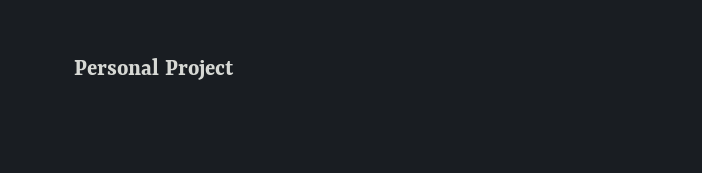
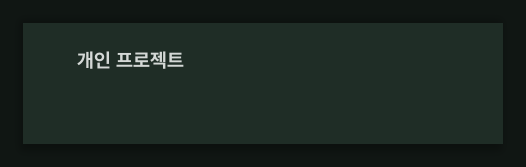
[74,58,235,80] Personal Project -> [77,51,185,69] 개인 프로젝트

